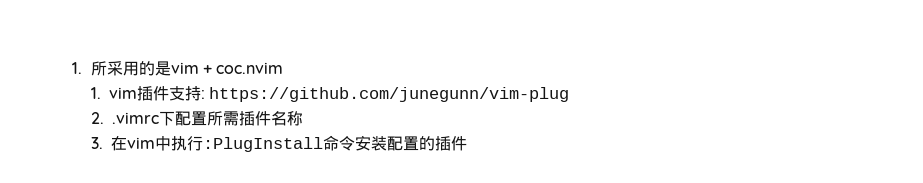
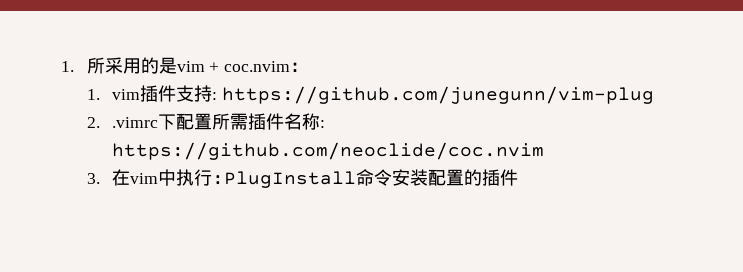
(284, 68) none -> [290,62,309,72] ：
(303, 118) none -> [320,120,326,128] [112,142,545,160] : https://github.com/neoclide/coc.nvim

